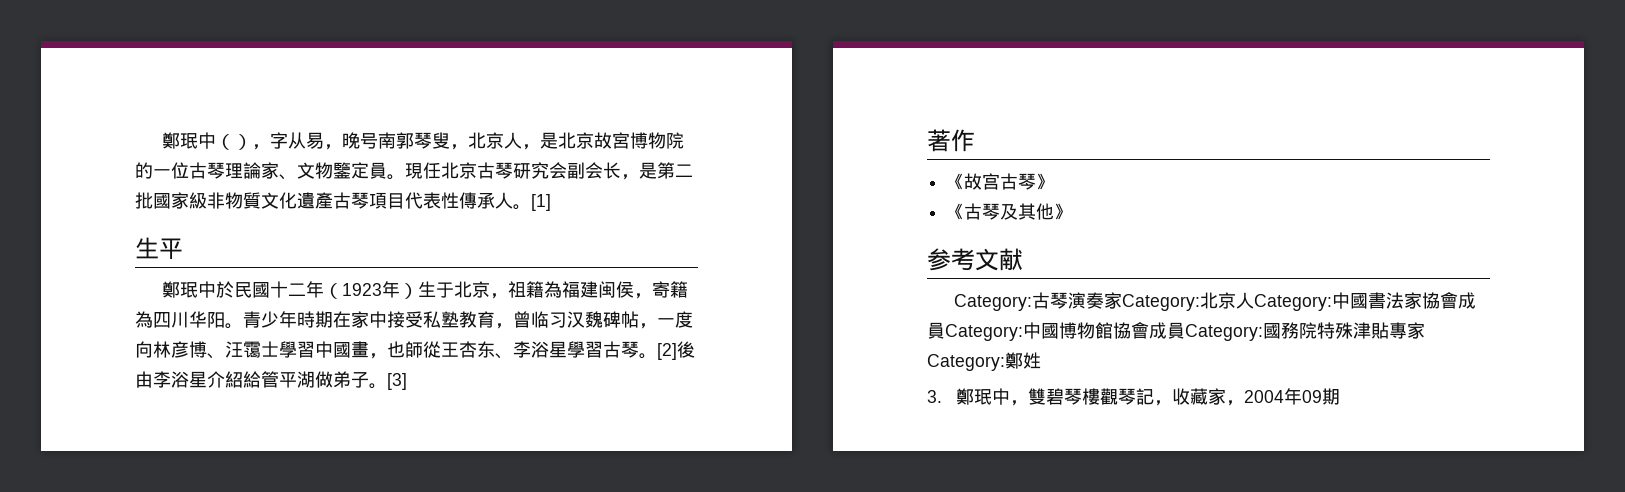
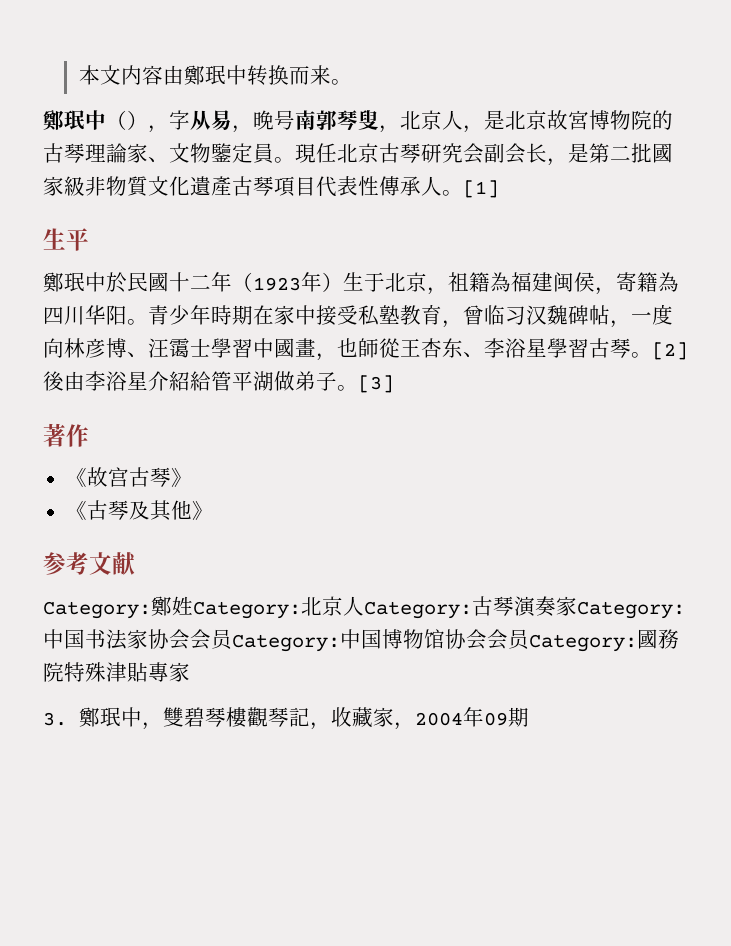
(161, 140) none -> [78,65,352,86] 本文内容由鄭珉中转换而来。 //
[153,162,189,179] 一位 -> (673, 120) none
[1031,292,1476,311] [927,322,1185,341] 古琴演奏家Category:北京人Category:中國書法家協會成員Category:中國博物館協會成員 -> [151,596,685,619] [43,629,530,652] 鄭姓Category:北京人Category:古琴演奏家Category:中国书法家协会会员Category:中国博物馆协会会员
[927,352,1041,371] Category:鄭姓 -> (190, 672) none

